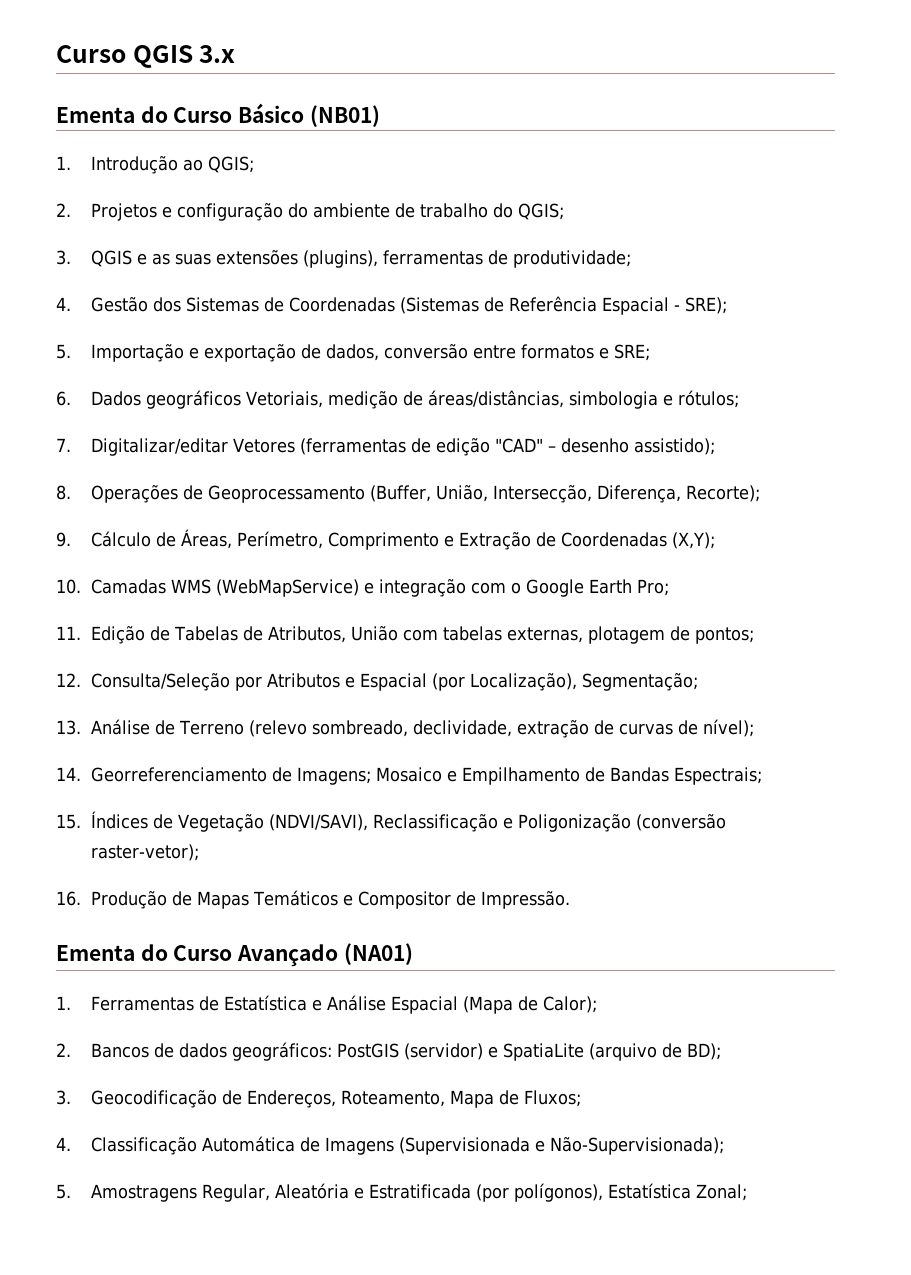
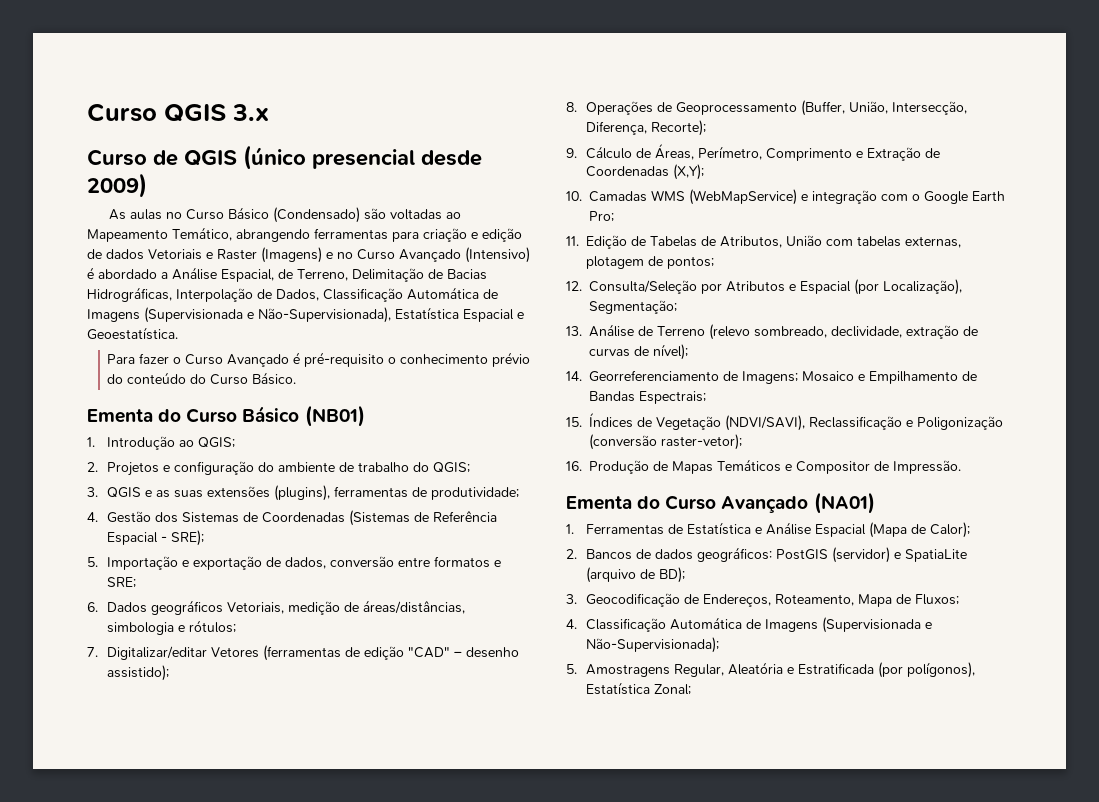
(236, 54) none -> [87,145,482,170] [87,173,147,198] [108,207,461,223] [87,227,522,242] [87,247,530,263] [87,267,487,282] [87,287,498,302] [87,307,524,323] [87,327,178,340] [107,352,531,367] [107,372,297,385] // Curso de QGIS (único presencial desde 2009) // As aulas no Curso Básico (Condensado) são voltadas ao Mapeamento Temático, abrangendo ferramentas para criação e edição de dados Vetoriais e Raster (Imagens) e no Curso Avançado (Intensivo) é abordado a Análise Espacial, de Terreno, Delimitação de Bacias Hidrográficas, Interpolação de Dados, Classificação Automática de Imagens (Supervisionada e Não-Supervisionada), Estatística Espacial e Geoestatística. // Para fazer o Curso Avançado é pré-requisito o conhecimento prévio do conteúdo do Curso Básico.

